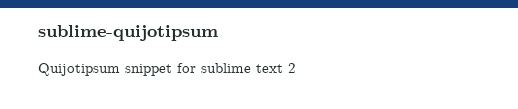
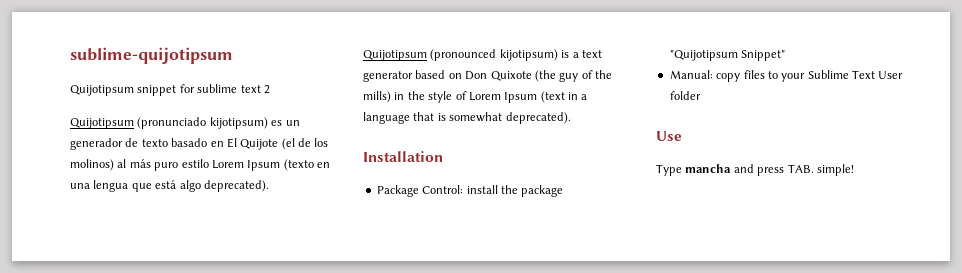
(296, 68) none -> [70,117,300,129] [70,138,329,150] [70,159,330,171] [70,180,269,192] [363,49,602,61] [363,70,612,82] [363,91,588,103] [363,112,571,124] [363,151,443,162] [376,185,564,197] [669,50,786,61] [669,70,904,82] [669,91,701,100] [656,131,682,141] [656,164,854,176] // Quijotipsum (pronunciado kijotipsum) es un generador de texto basado en El Quijote (el de los molinos) al más puro estilo Lorem Ipsum (texto en una lengua que está algo deprecated). // Quijotipsum (pronounced kijotipsum) is a text generator based on Don Quixote (the guy of the mills) in the style of Lorem Ipsum (text in a language that is somewhat deprecated). // Installation // Package Control: install the package "Quijotipsum Snippet" // Manual: copy files to your Sublime Text User folder // Use // Type mancha and press TAB. simple!

